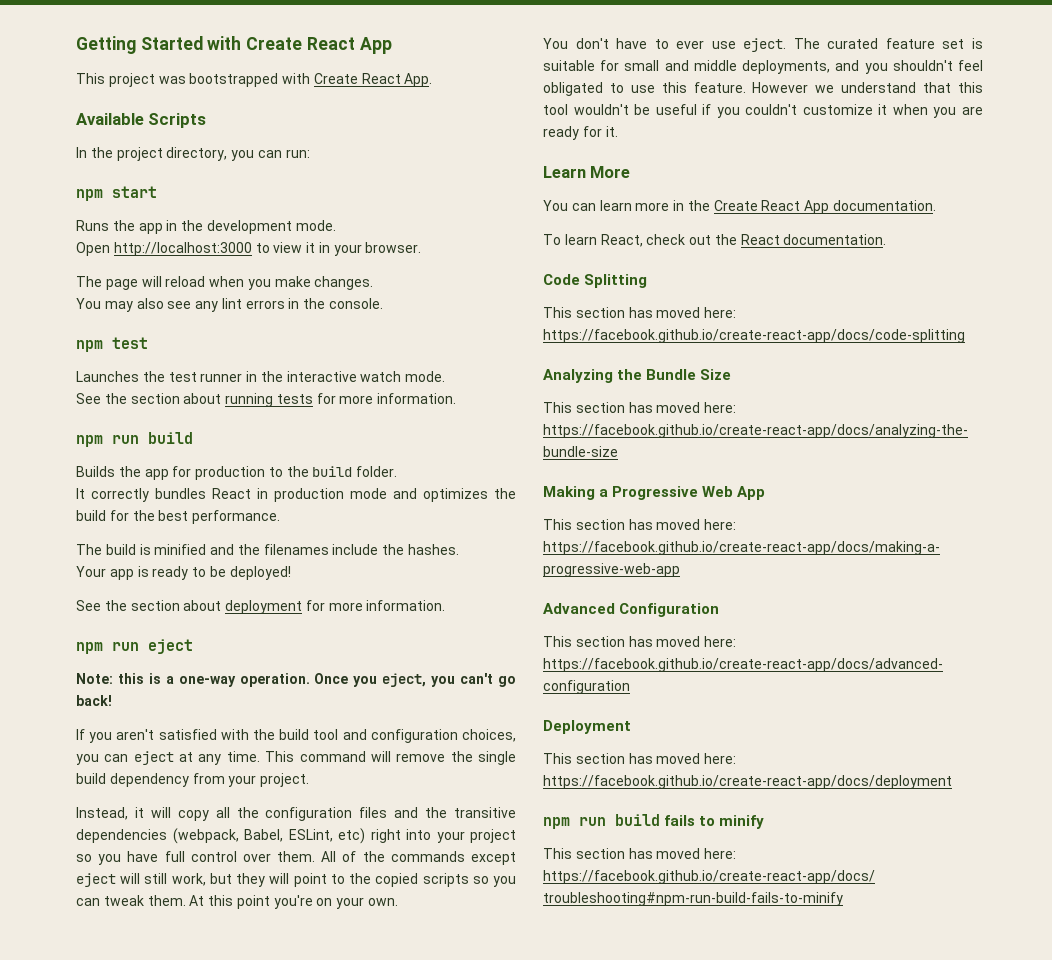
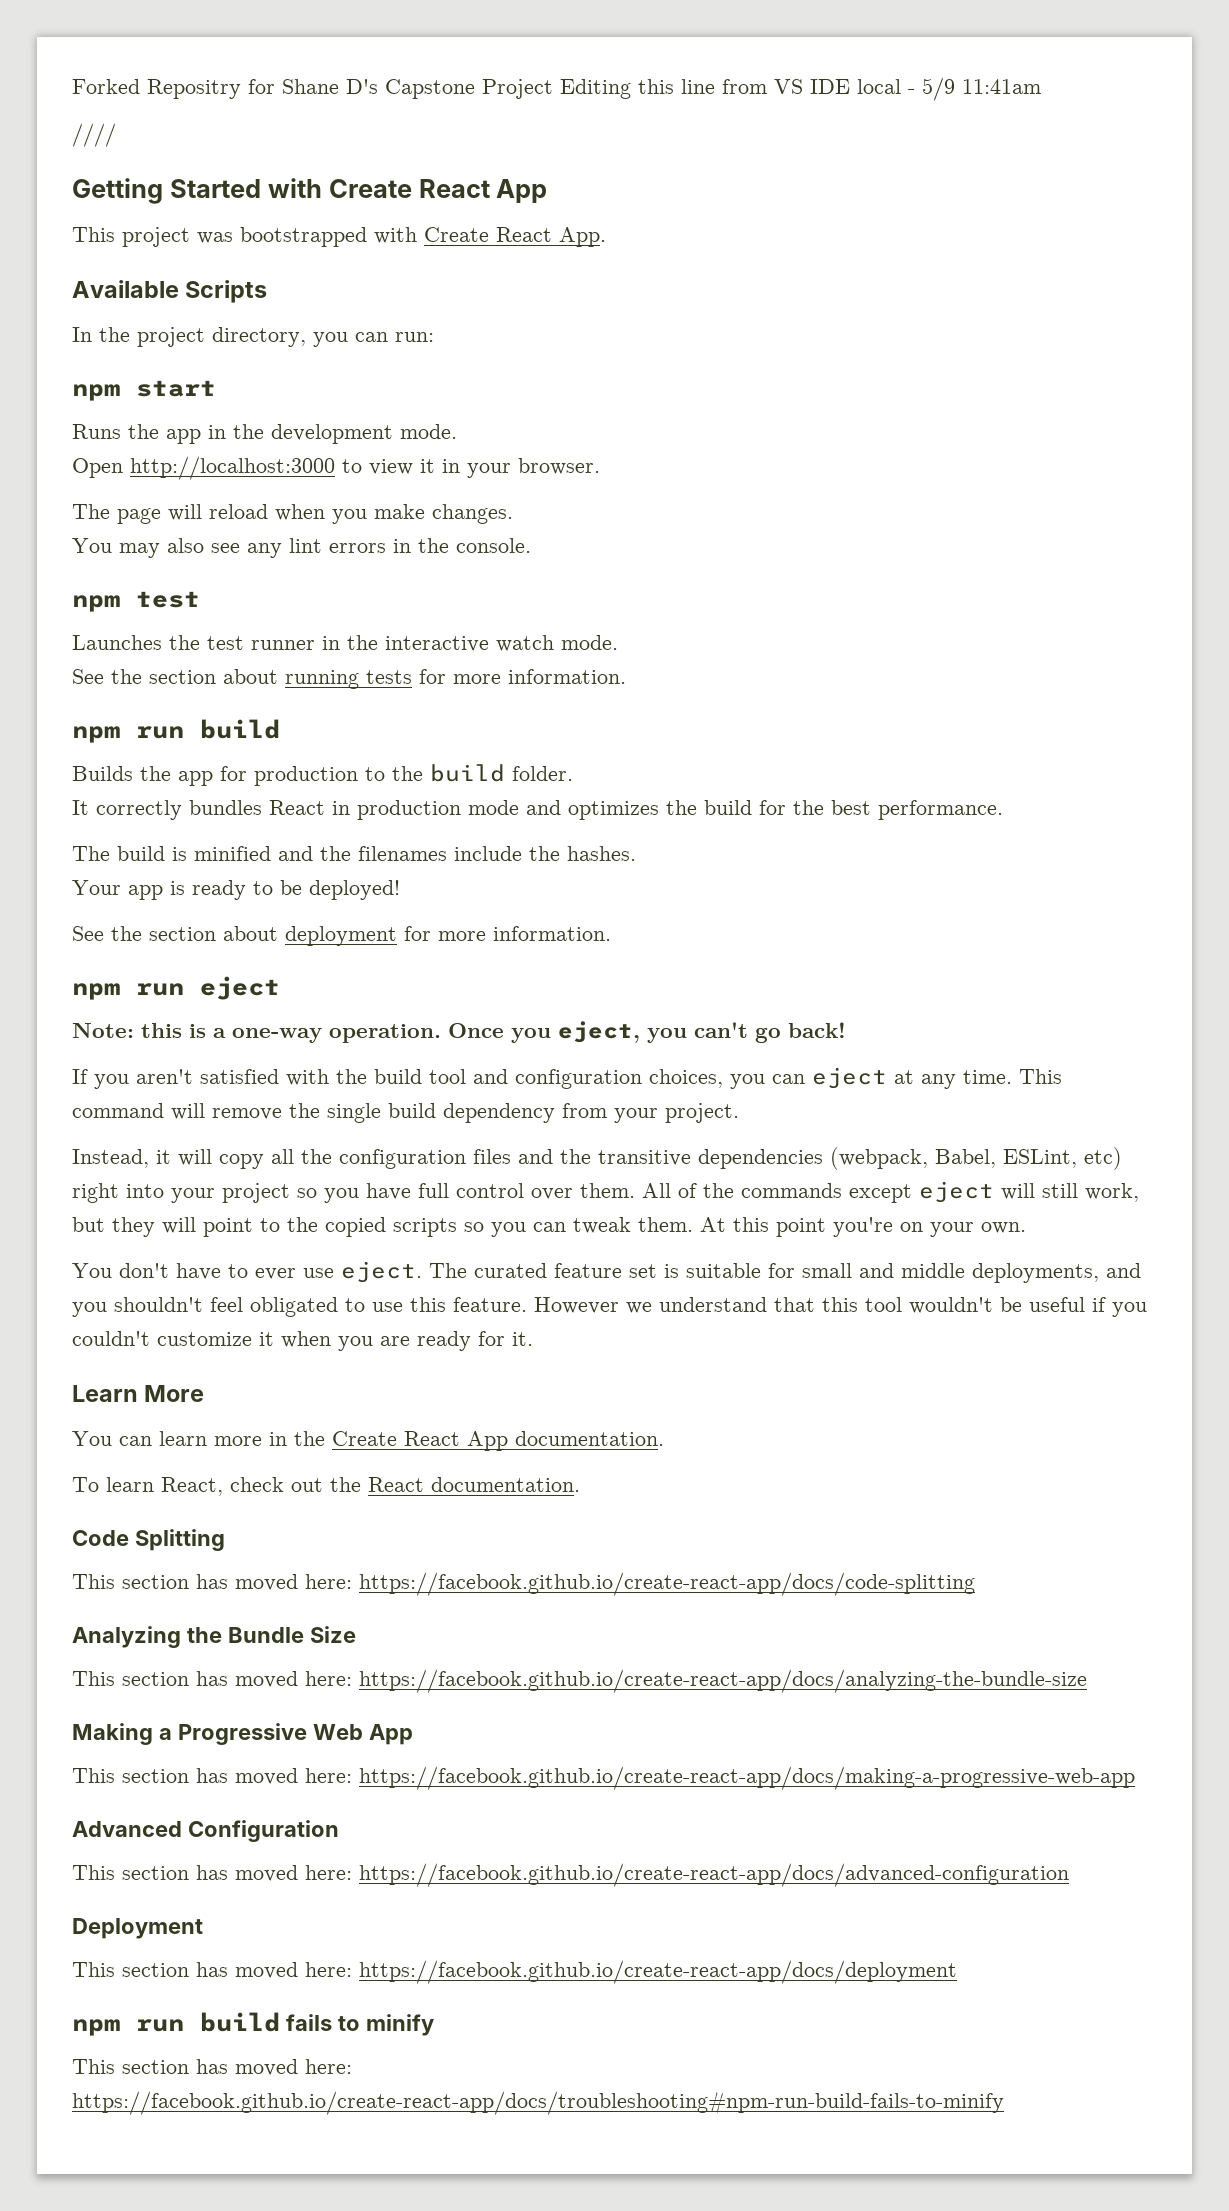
(76, 45) none -> [72,77,1041,101] [72,123,116,147] Forked Repositry for Shane D's Capstone Project Editing this line from VS IDE local - 5/9 11:41am // //// //

